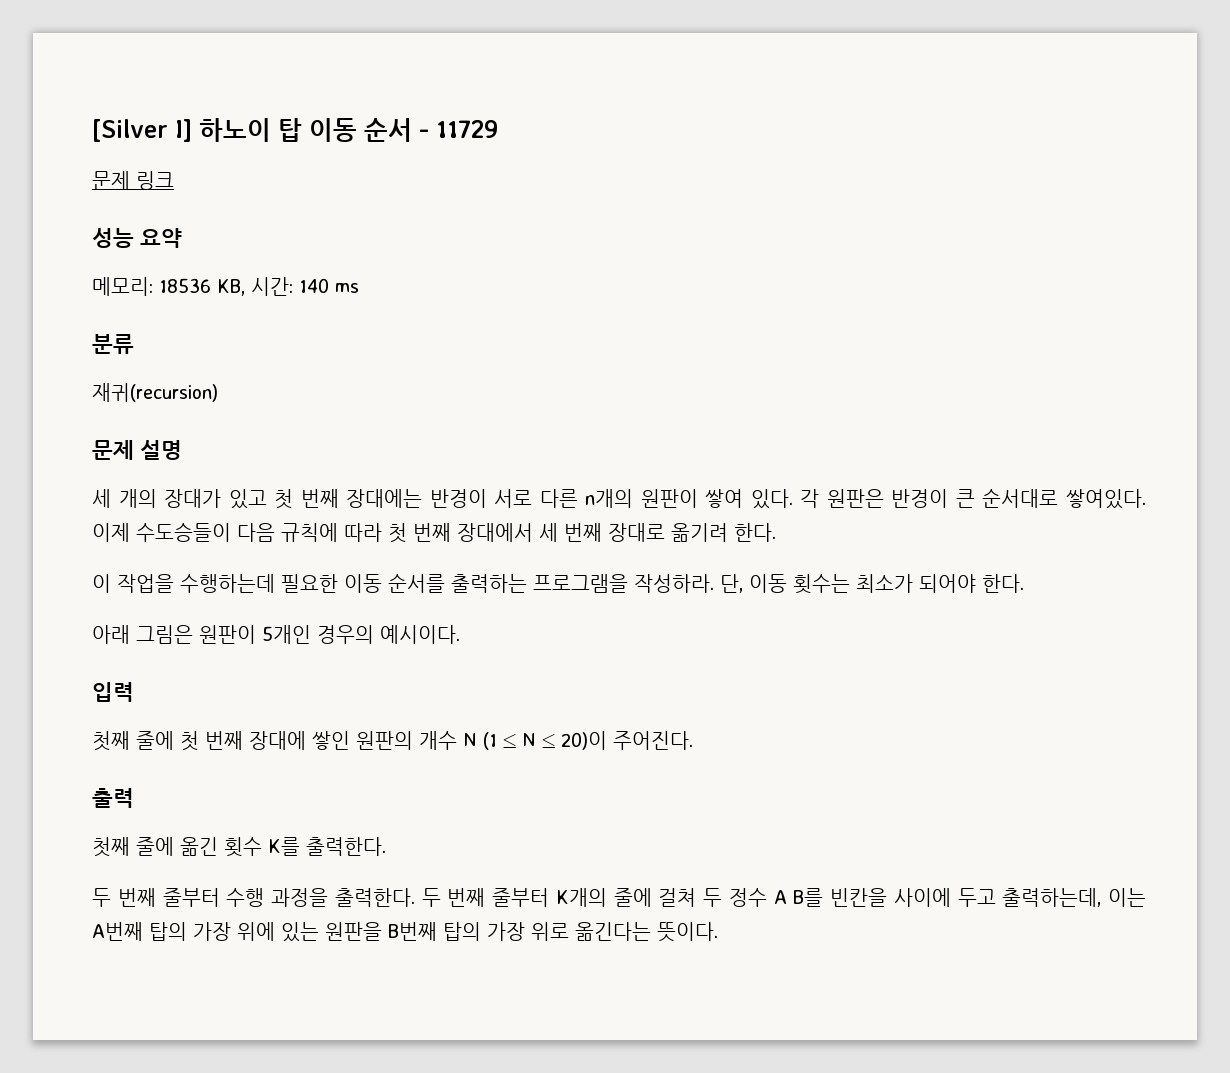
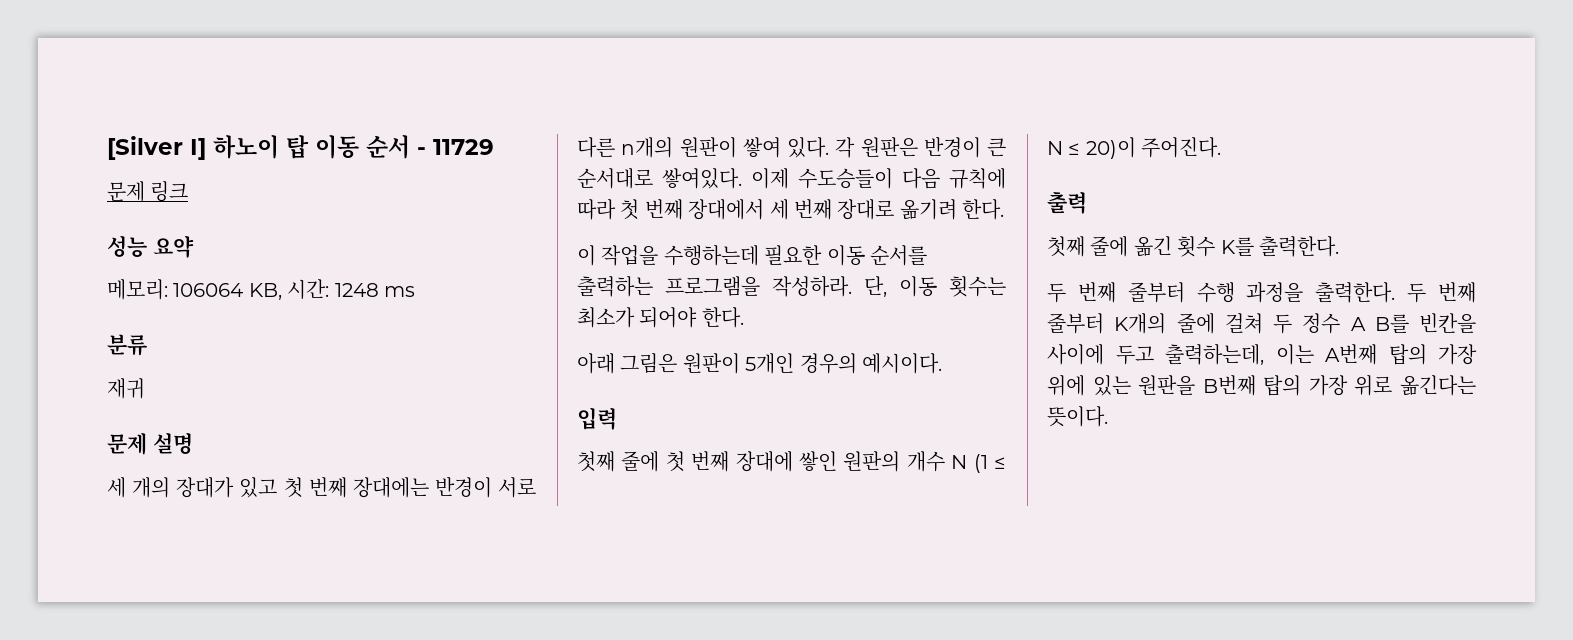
[159,278,211,293] 18536 -> [173,283,244,297] 106064
[299,278,329,293] 140 -> [334,283,379,297] 1248
[92,383,218,402] 재귀(recursion) -> [107,378,145,399] 재귀

